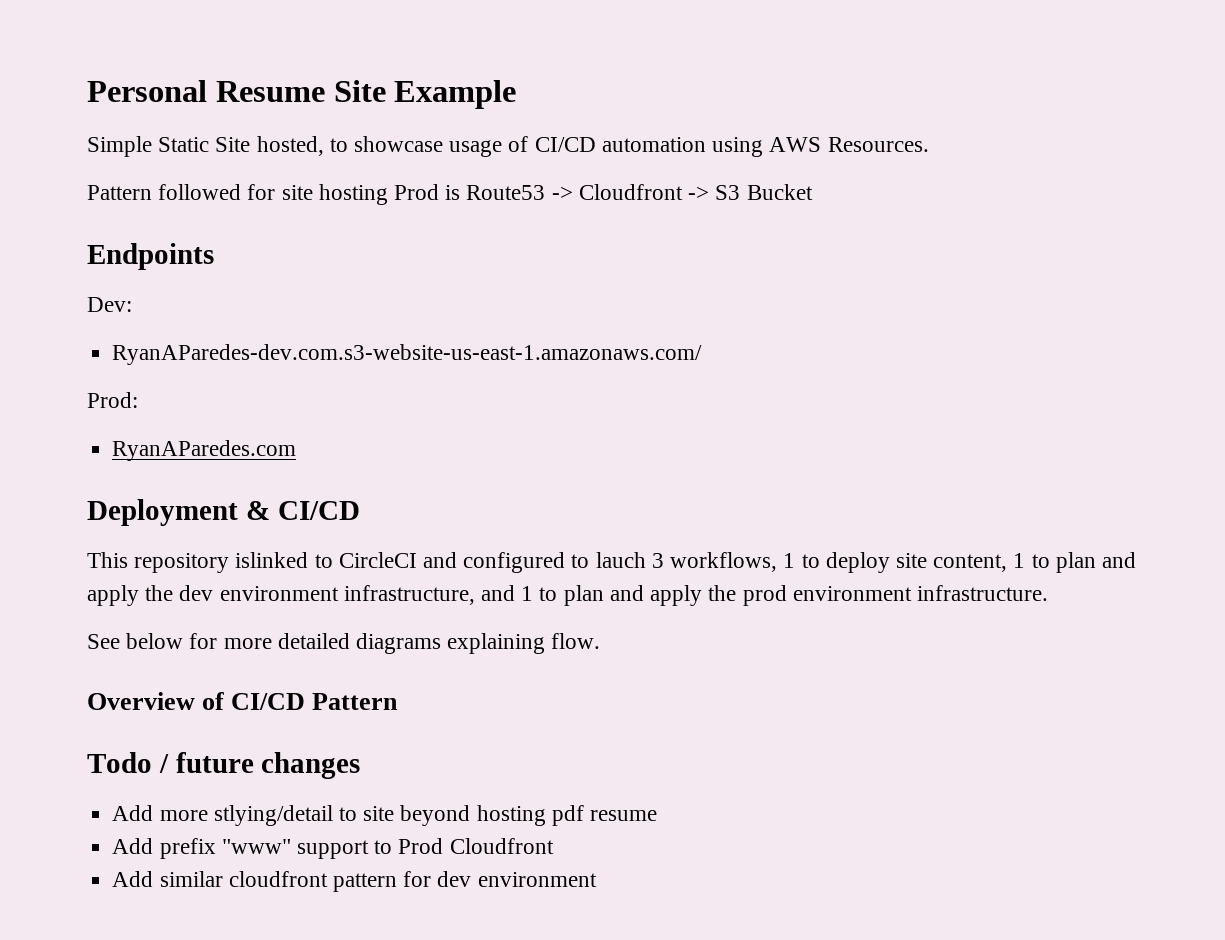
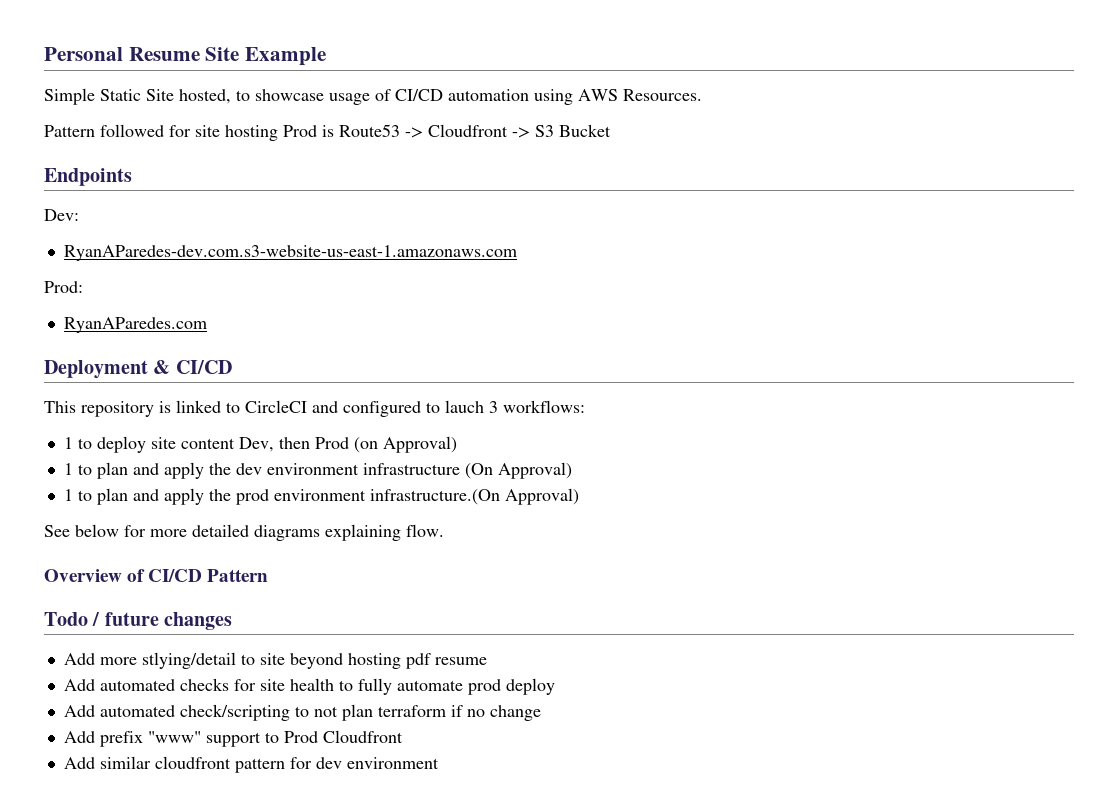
[112,344,703,365] RyanAParedes-dev.com.s3-website-us-east-1.amazonaws.com/ -> [63,245,517,261] RyanAParedes-dev.com.s3-website-us-east-1.amazonaws.com
[235,552,309,568] islinked -> [159,400,221,413] is linked
[670,552,778,572] workflows, -> [503,400,585,413] workflows: //
[933,554,1008,572] content, -> [180,436,457,453] content Dev, then Prod (on Approval) //
[343,585,516,605] infrastructure, and -> [362,462,572,479] infrastructure (On Approval) //
[916,585,1048,601] infrastructure. -> [369,488,579,505] infrastructure.(On Approval)
(657, 815) none -> [63,678,555,695] [63,704,541,721] // Add automated checks for site health to fully automate prod deploy // Add automated check/scripting to not plan terraform if no change

